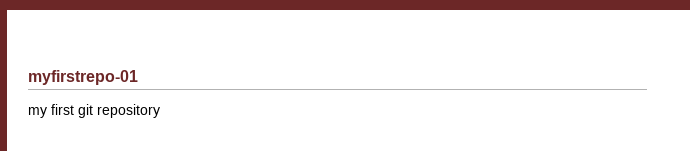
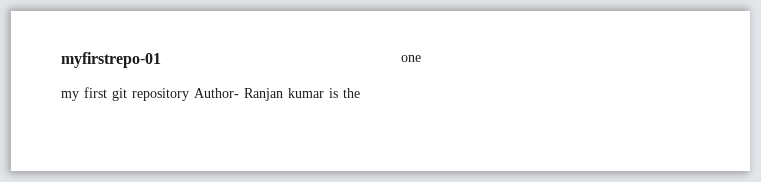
(160, 111) none -> [194,88,360,101] [401,55,421,62] Author- Ranjan kumar is the one

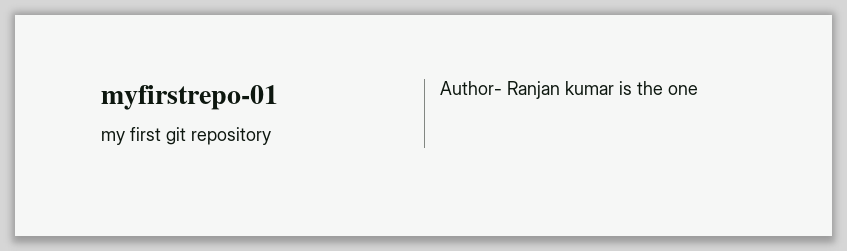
(189, 94) none -> (271, 136) //

